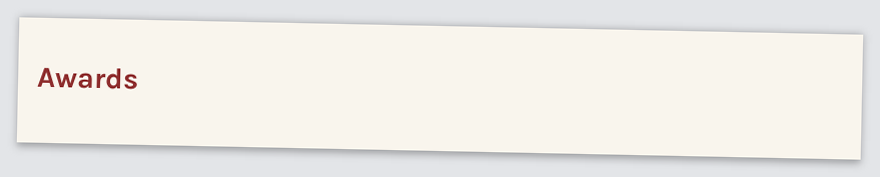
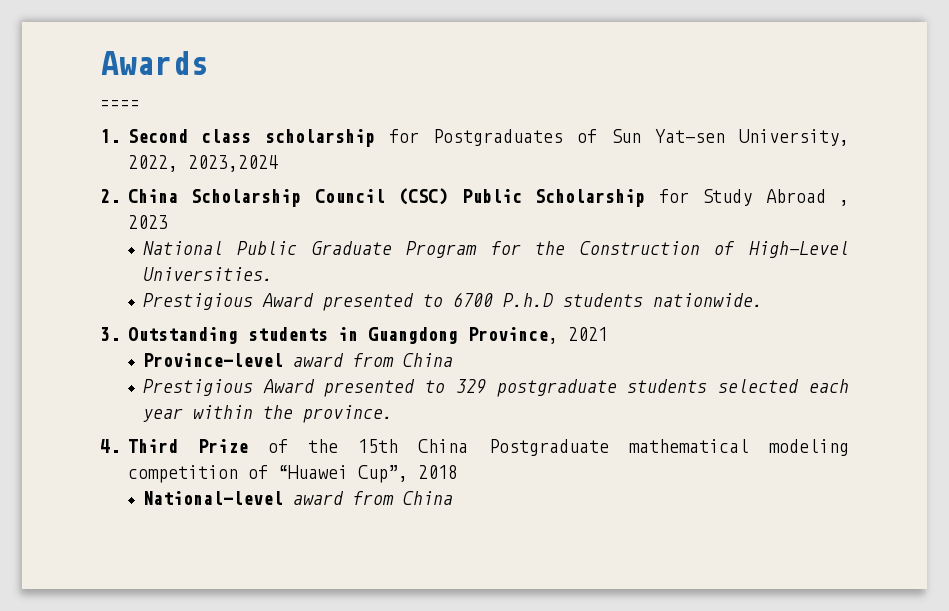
(139, 78) none -> [100,100,140,109] [100,129,849,147] [127,155,278,172] [100,188,849,207] [127,215,168,229] [142,241,850,258] [142,267,273,281] [142,292,763,311] [100,327,608,344] [142,353,453,367] [142,379,850,397] [142,405,393,423] [100,439,849,456] [127,465,458,483] [142,491,453,505] // ==== // 1. Second class scholarship for Postgraduates of Sun Yat-sen University, 2022, 2023,2024 // 2. China Scholarship Council (CSC) Public Scholarship for Study Abroad , 2023 // National Public Graduate Program for the Construction of High-Level Universities. // Prestigious Award presented to 6700 P.h.D students nationwide. // 3. Outstanding students in Guangdong Province, 2021 // Province-level award from China // Prestigious Award presented to 329 postgraduate students selected each year within the province. // 4. Third Prize of the 15th China Postgraduate mathematical modeling competition of “Huawei Cup”, 2018 // National-level award from China

